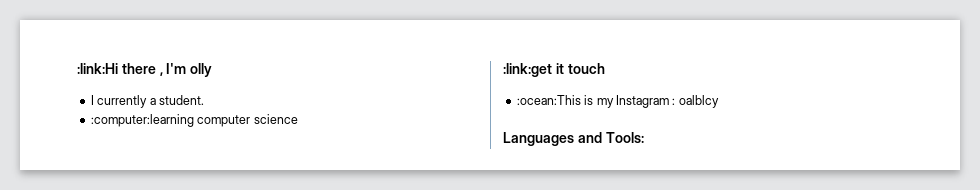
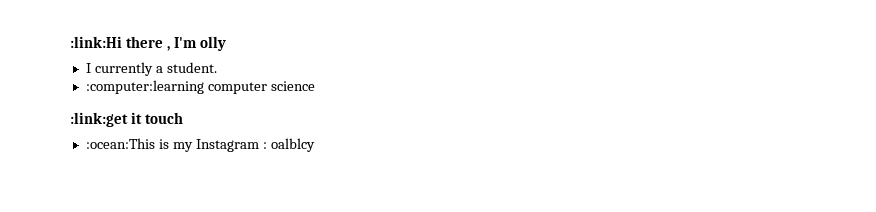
[503,132,644,146] // Languages and Tools: -> (315, 145) none

